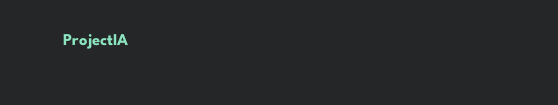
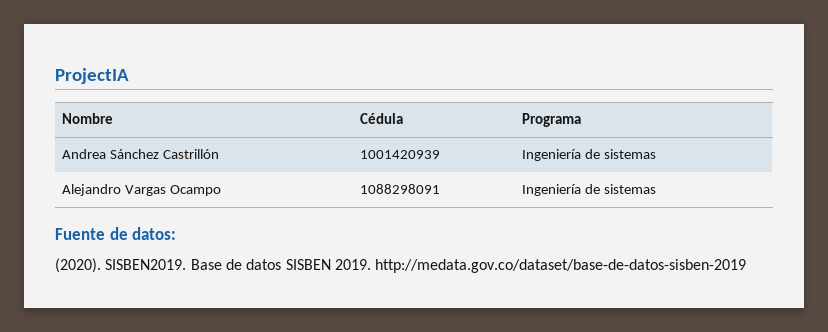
(128, 41) none -> [62,113,114,124] [360,113,404,124] [522,113,582,127] [62,149,220,159] [360,150,441,159] [522,149,657,161] [62,184,222,196] [360,184,441,194] [522,184,657,196] [55,227,177,240] [55,258,747,273] // Nombre | Cédula | Programa // Andrea Sánchez Castrillón | 1001420939 | Ingeniería de sistemas // Alejandro Vargas Ocampo | 1088298091 | Ingeniería de sistemas // Fuente de datos: // (2020). SISBEN2019. Base de datos SISBEN 2019. http://medata.gov.co/dataset/base-de-datos-sisben-2019

